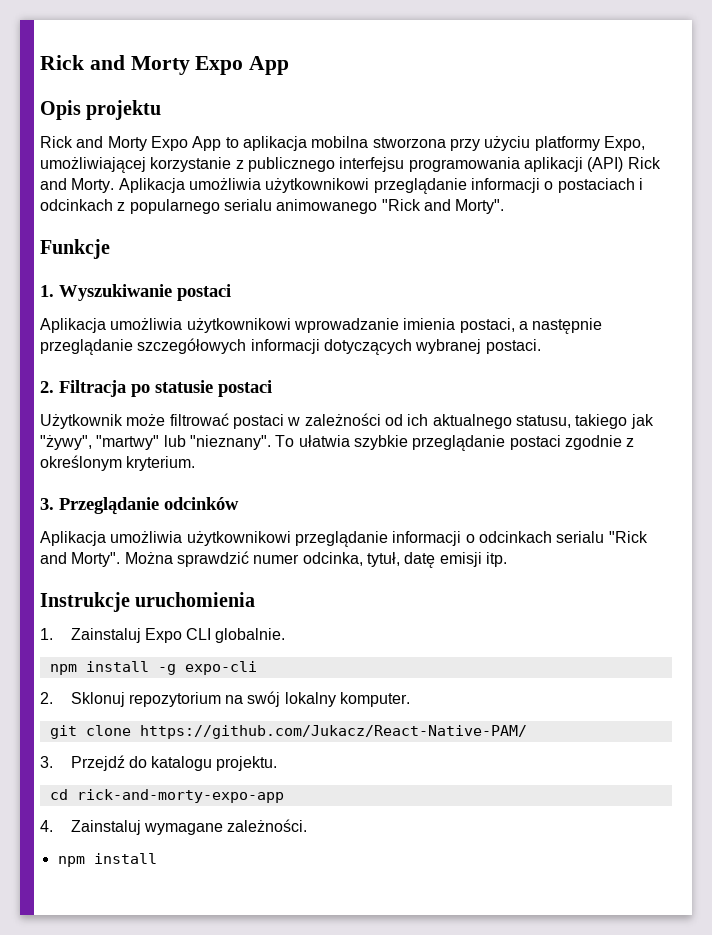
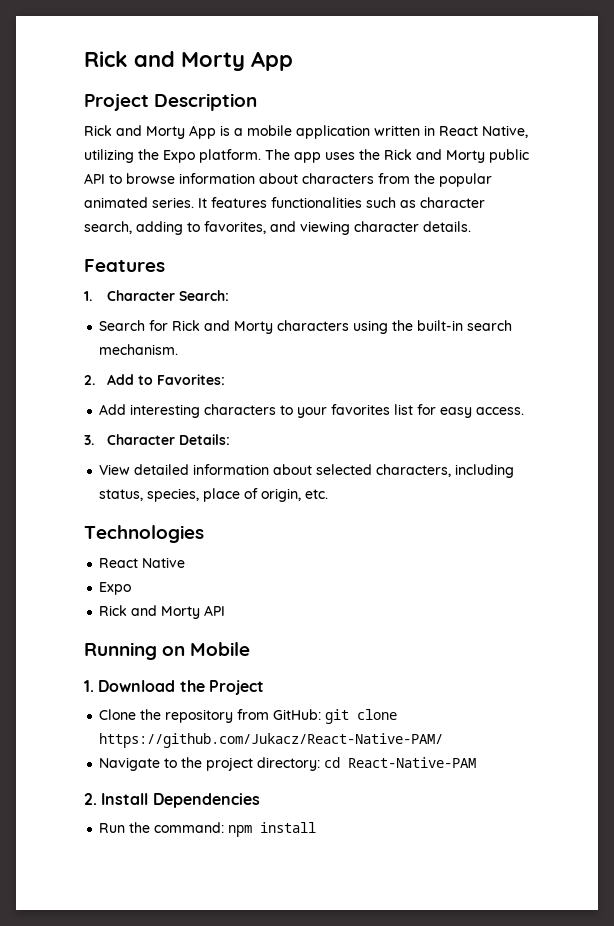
[40,55,244,75] Rick and Morty Expo -> [84,51,245,71] Rick and Morty
[40,100,162,120] [40,136,645,151] [40,157,661,173] [40,178,643,194] [40,199,505,214] [40,239,110,259] [40,284,231,301] [40,318,603,334] [40,338,541,355] [40,380,272,397] [40,413,654,429] [40,435,635,451] [40,455,196,471] [40,497,239,515] [40,531,648,547] [40,551,507,568] [40,592,256,612] [40,628,286,643] [49,661,257,675] [40,691,411,707] [49,725,527,739] [40,755,278,771] [49,789,284,803] [40,819,308,835] Opis projektu // Rick and Morty Expo App to aplikacja mobilna stworzona przy użyciu platformy Expo, umożliwiającej korzystanie z publicznego interfejsu programowania aplikacji (API) Rick and Morty. Aplikacja umożliwia użytkownikowi przeglądanie informacji o postaciach i odcinkach z popularnego serialu animowanego "Rick and Morty". // Funkcje // 1. Wyszukiwanie postaci // Aplikacja umożliwia użytkownikowi wprowadzanie imienia postaci, a następnie przeglądanie szczegółowych informacji dotyczących wybranej postaci. // 2. Filtracja po statusie postaci // Użytkownik może filtrować postaci w zależności od ich aktualnego statusu, takiego jak "żywy", "martwy" lub "nieznany". To ułatwia szybkie przeglądanie postaci zgodnie z określonym kryterium. // 3. Przeglądanie odcinków // Aplikacja umożliwia użytkownikowi przeglądanie informacji o odcinkach serialu "Rick and Morty". Można sprawdzić numer odcinka, tytuł, datę emisji itp. // Instrukcje uruchomienia // 1. Zainstaluj Expo CLI globalnie. // npm install -g expo-cli // 2. Sklonuj repozytorium na swój lokalny komputer. // git clone https://github.com/Jukacz/React-Native-PAM/ // 3. Przejdź do katalogu projektu. // cd rick-and-morty-expo-app // 4. Zainstaluj wymagane zależności. // -> [84,93,258,111] [84,125,528,139] [84,149,529,163] [84,173,492,187] [84,197,485,208] [84,221,471,235] [84,259,165,272] [84,290,230,301] [99,320,513,334] [99,344,179,355] [84,374,226,385] [99,404,525,418] [84,434,231,445] [99,464,515,478] [99,488,329,502] [84,525,204,543] [99,557,186,568] [99,582,132,595] [99,605,226,619] [84,642,251,660] [84,680,264,695] [99,709,398,724] [99,733,444,748] [99,757,477,771] [84,793,260,808] [99,822,225,833] Project Description // Rick and Morty App is a mobile application written in React Native, utilizing the Expo platform. The app uses the Rick and Morty public API to browse information about characters from the popular animated series. It features functionalities such as character search, adding to favorites, and viewing character details. // Features // 1. Character Search: // Search for Rick and Morty characters using the built-in search mechanism. // 2. Add to Favorites: // Add interesting characters to your favorites list for easy access. // 3. Character Details: // View detailed information about selected characters, including status, species, place of origin, etc. // Technologies // React Native // Expo // Rick and Morty API // Running on Mobile // 1. Download the Project // Clone the repository from GitHub: git clone https://github.com/Jukacz/React-Native-PAM/ // Navigate to the project directory: cd React-Native-PAM // 2. Install Dependencies // Run the command:

